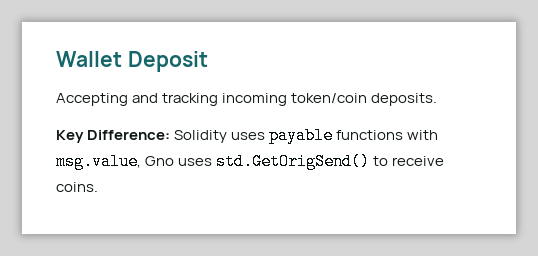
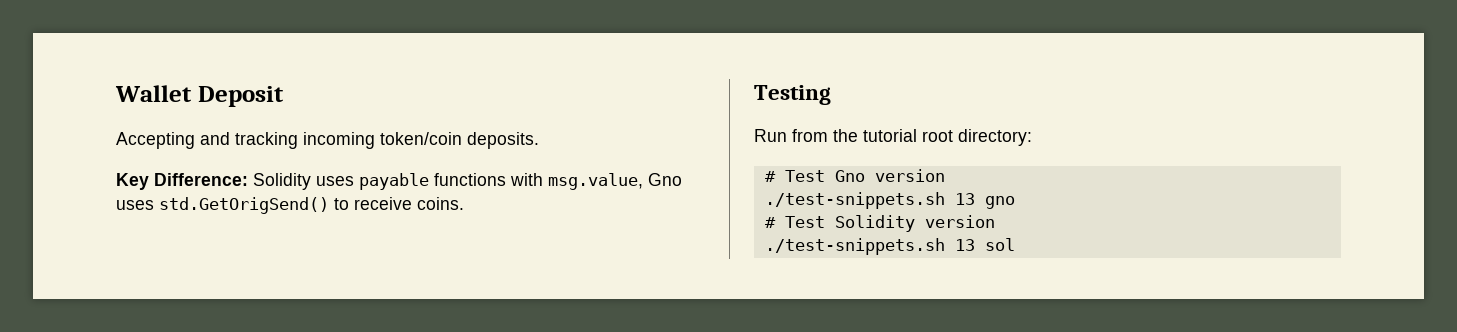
(98, 187) none -> [754,85,831,105] [754,129,1032,146] [764,169,945,182] [764,192,1015,209] [764,215,995,232] [764,238,1015,255] // Testing // Run from the tutorial root directory: // # Test Gno version // ./test-snippets.sh 13 gno // # Test Solidity version // ./test-snippets.sh 13 sol

